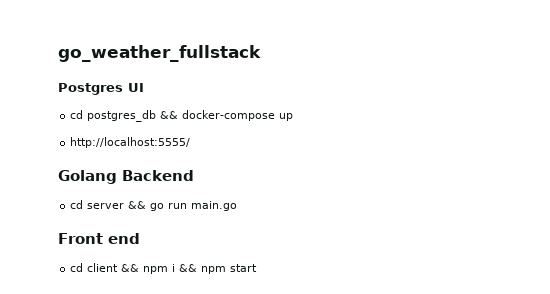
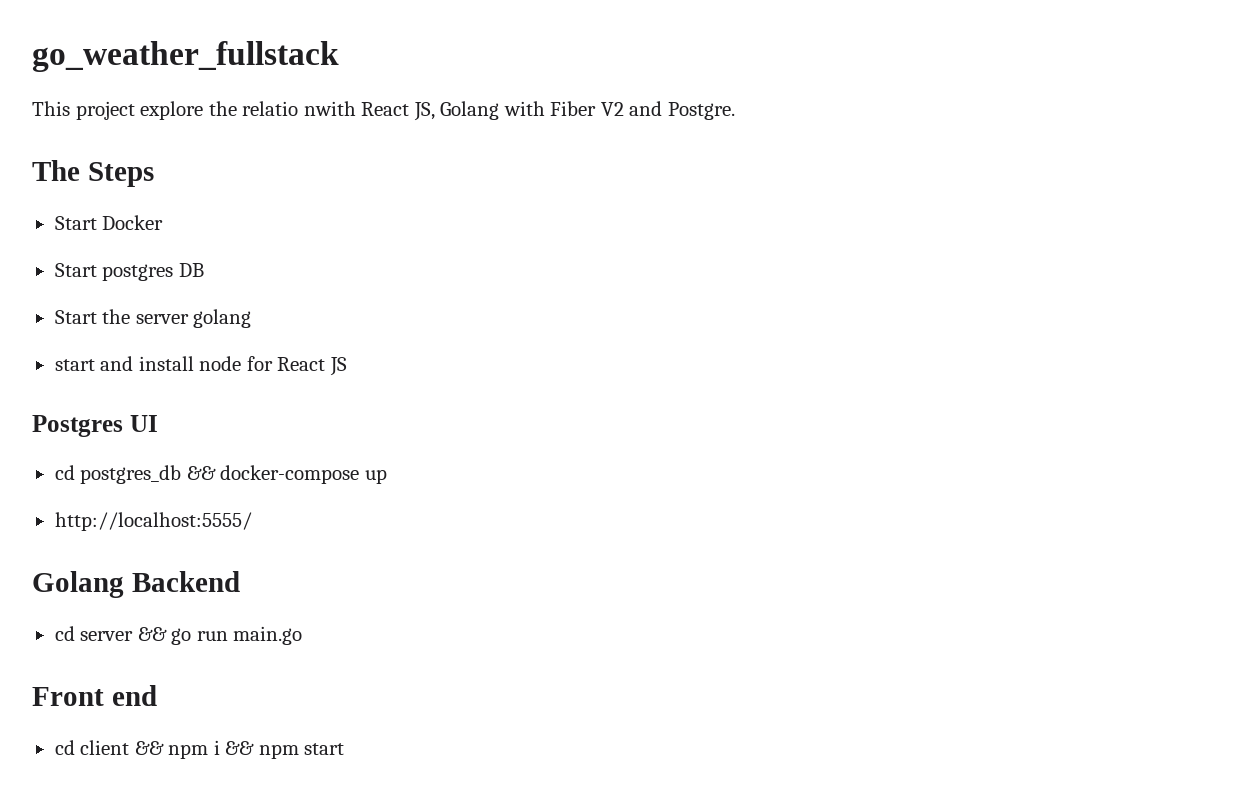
(261, 53) none -> [32,101,735,121] [32,160,154,187] [54,215,164,230] [54,263,204,281] [54,309,252,328] [54,356,347,376] // This project explore the relatio nwith React JS, Golang with Fiber V2 and Postgre. // The Steps // Start Docker // Start postgres DB // Start the server golang // start and install node for React JS

